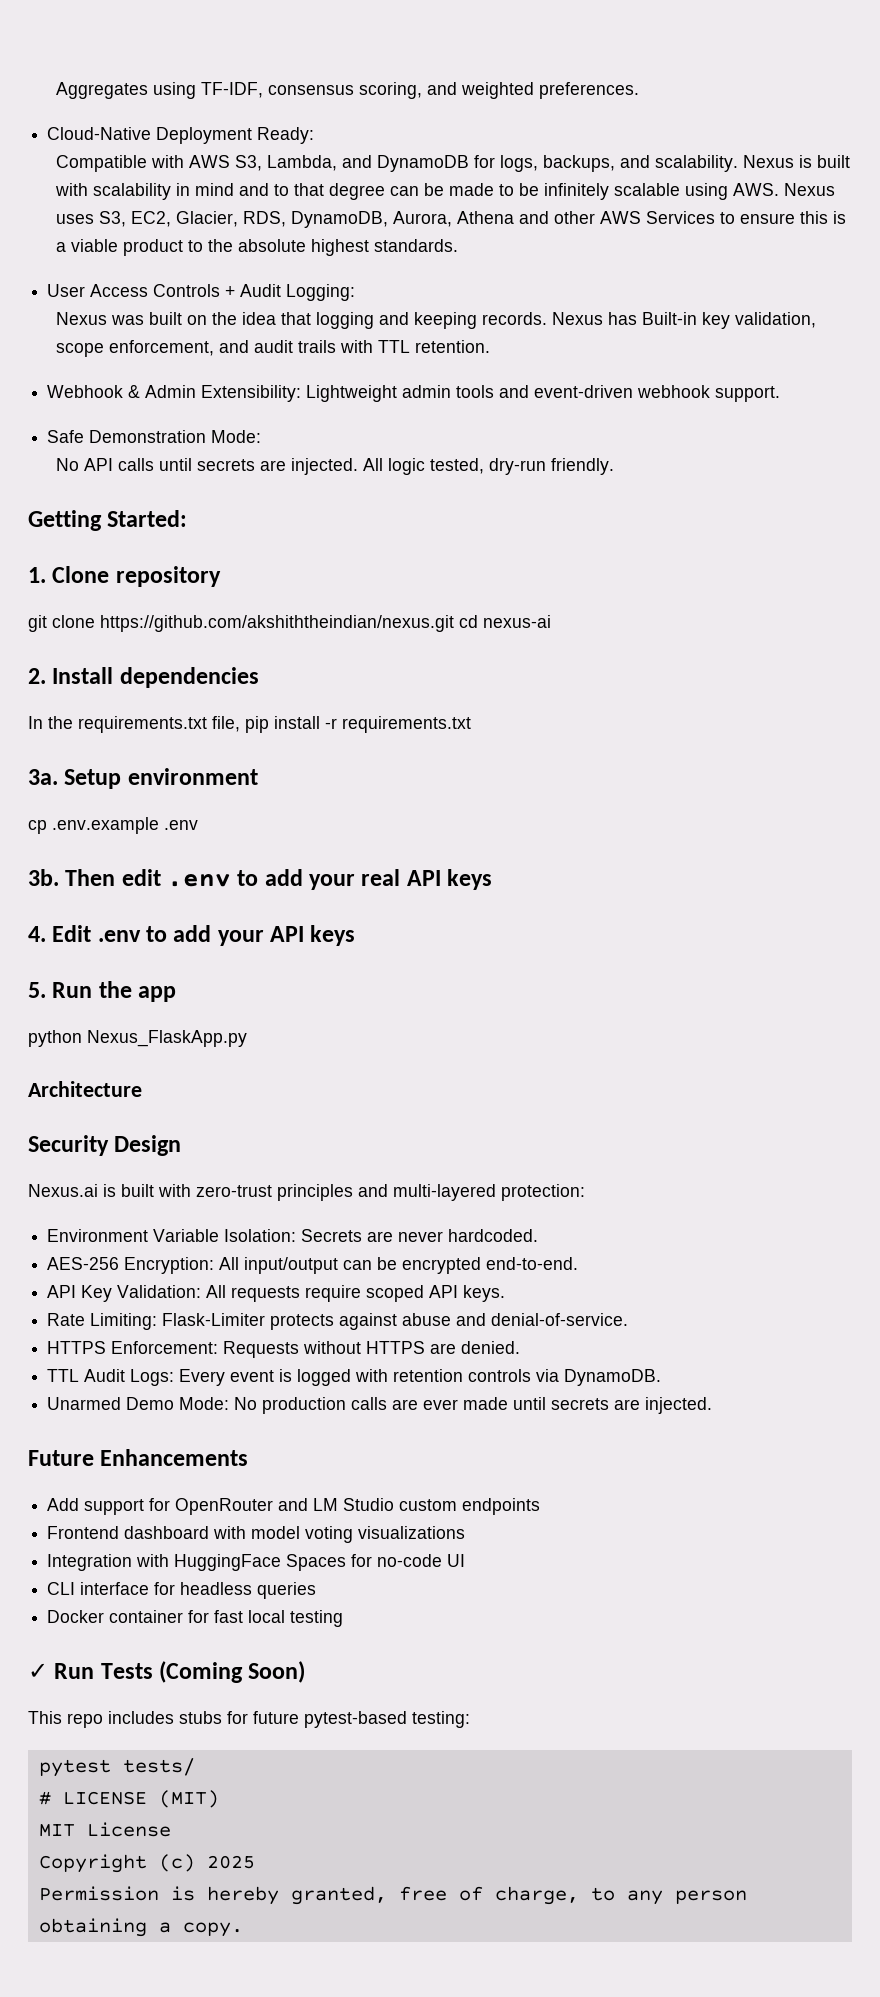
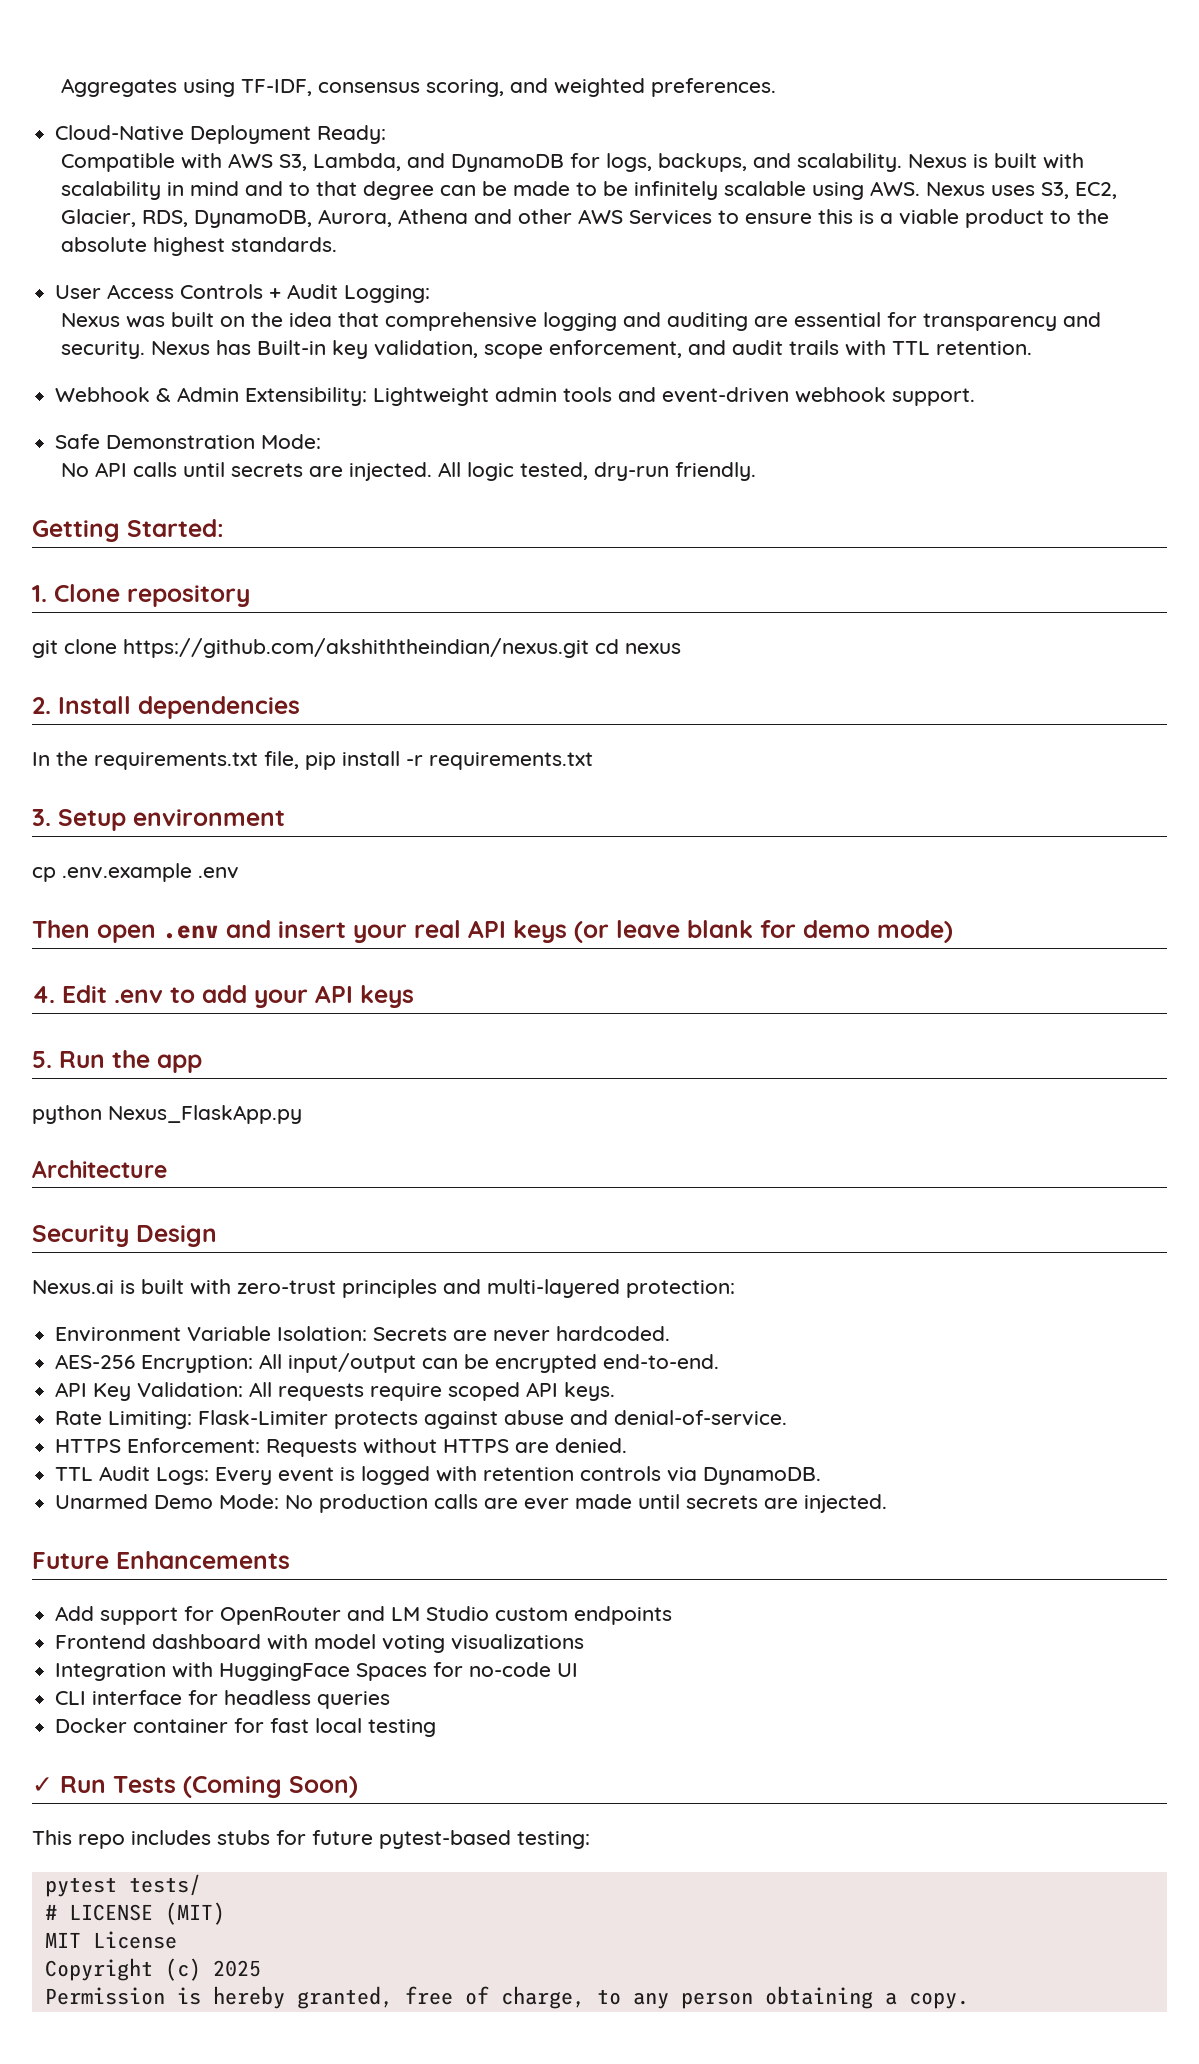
(311, 318) none -> [385,312,538,331] comprehensive
[413,312,547,329] keeping records. -> [667,312,1102,331] [61,341,146,359] auditing are essential for transparency and security.
[483,615,551,628] nexus-ai -> [625,643,681,654] nexus
[28,769,58,785] 3a. -> [32,809,51,826] 3.
[28,869,493,890] 3b. Then edit .env to add your real API keys -> [32,920,953,943] Then open .env and insert your real API keys (or leave blank for demo mode)

